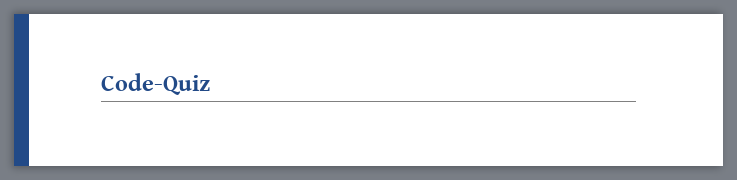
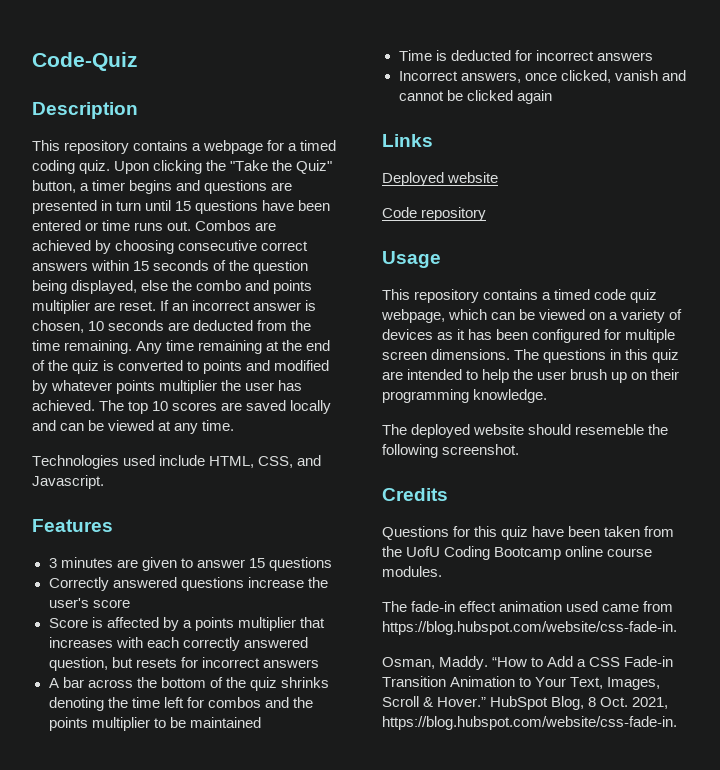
(210, 84) none -> [32,102,138,119] [32,140,337,154] [32,160,333,174] [32,180,293,194] [32,200,331,214] [32,220,277,231] [32,240,309,254] [32,260,309,274] [32,280,313,294] [32,300,317,314] [32,320,312,333] [32,340,331,354] [32,360,330,374] [32,380,303,394] [32,400,332,414] [32,420,235,434] [32,455,322,469] [32,475,104,489] [32,519,113,532] [48,557,332,571] [48,577,328,591] [48,598,130,608] [48,617,325,631] [48,637,308,651] [48,657,319,671] [48,677,329,691] [48,697,313,711] [48,717,261,731] [398,50,653,61] [398,70,686,83] [398,90,552,104] [382,134,433,147] [382,172,499,186] [382,207,487,221] [382,251,441,268] [382,289,658,303] [381,309,683,323] [382,329,676,343] [382,349,680,363] [382,369,680,383] [382,389,548,403] [382,424,669,438] [382,444,520,458] [382,488,448,501] [382,526,675,540] [382,546,653,560] [382,566,442,577] [382,601,674,612] [382,621,677,635] [382,656,674,670] [382,676,661,690] [382,696,669,710] [382,716,677,730] // Description // This repository contains a webpage for a timed coding quiz. Upon clicking the "Take the Quiz" button, a timer begins and questions are presented in turn until 15 questions have been entered or time runs out. Combos are achieved by choosing consecutive correct answers within 15 seconds of the question being displayed, else the combo and points multiplier are reset. If an incorrect answer is chosen, 10 seconds are deducted from the time remaining. Any time remaining at the end of the quiz is converted to points and modified by whatever points multiplier the user has achieved. The top 10 scores are saved locally and can be viewed at any time. // Technologies used include HTML, CSS, and Javascript. // Features // 3 minutes are given to answer 15 questions // Correctly answered questions increase the user's score // Score is affected by a points multiplier that increases with each correctly answered question, but resets for incorrect answers // A bar across the bottom of the quiz shrinks denoting the time left for combos and the points multiplier to be maintained // Time is deducted for incorrect answers // Incorrect answers, once clicked, vanish and cannot be clicked again // Links // Deployed website // Code repository // Usage // This repository contains a timed code quiz webpage, which can be viewed on a variety of devices as it has been configured for multiple screen dimensions. The questions in this quiz are intended to help the user brush up on their programming knowledge. // The deployed website should resemeble the following screenshot. // Credits // Questions for this quiz have been taken from the UofU Coding Bootcamp online course modules. // The fade-in effect animation used came from https://blog.hubspot.com/website/css-fade-in. // Osman, Maddy. “How to Add a CSS Fade-in Transition Animation to Your Text, Images, Scroll & Hover.” HubSpot Blog, 8 Oct. 2021, https://blog.hubspot.com/website/css-fade-in.

